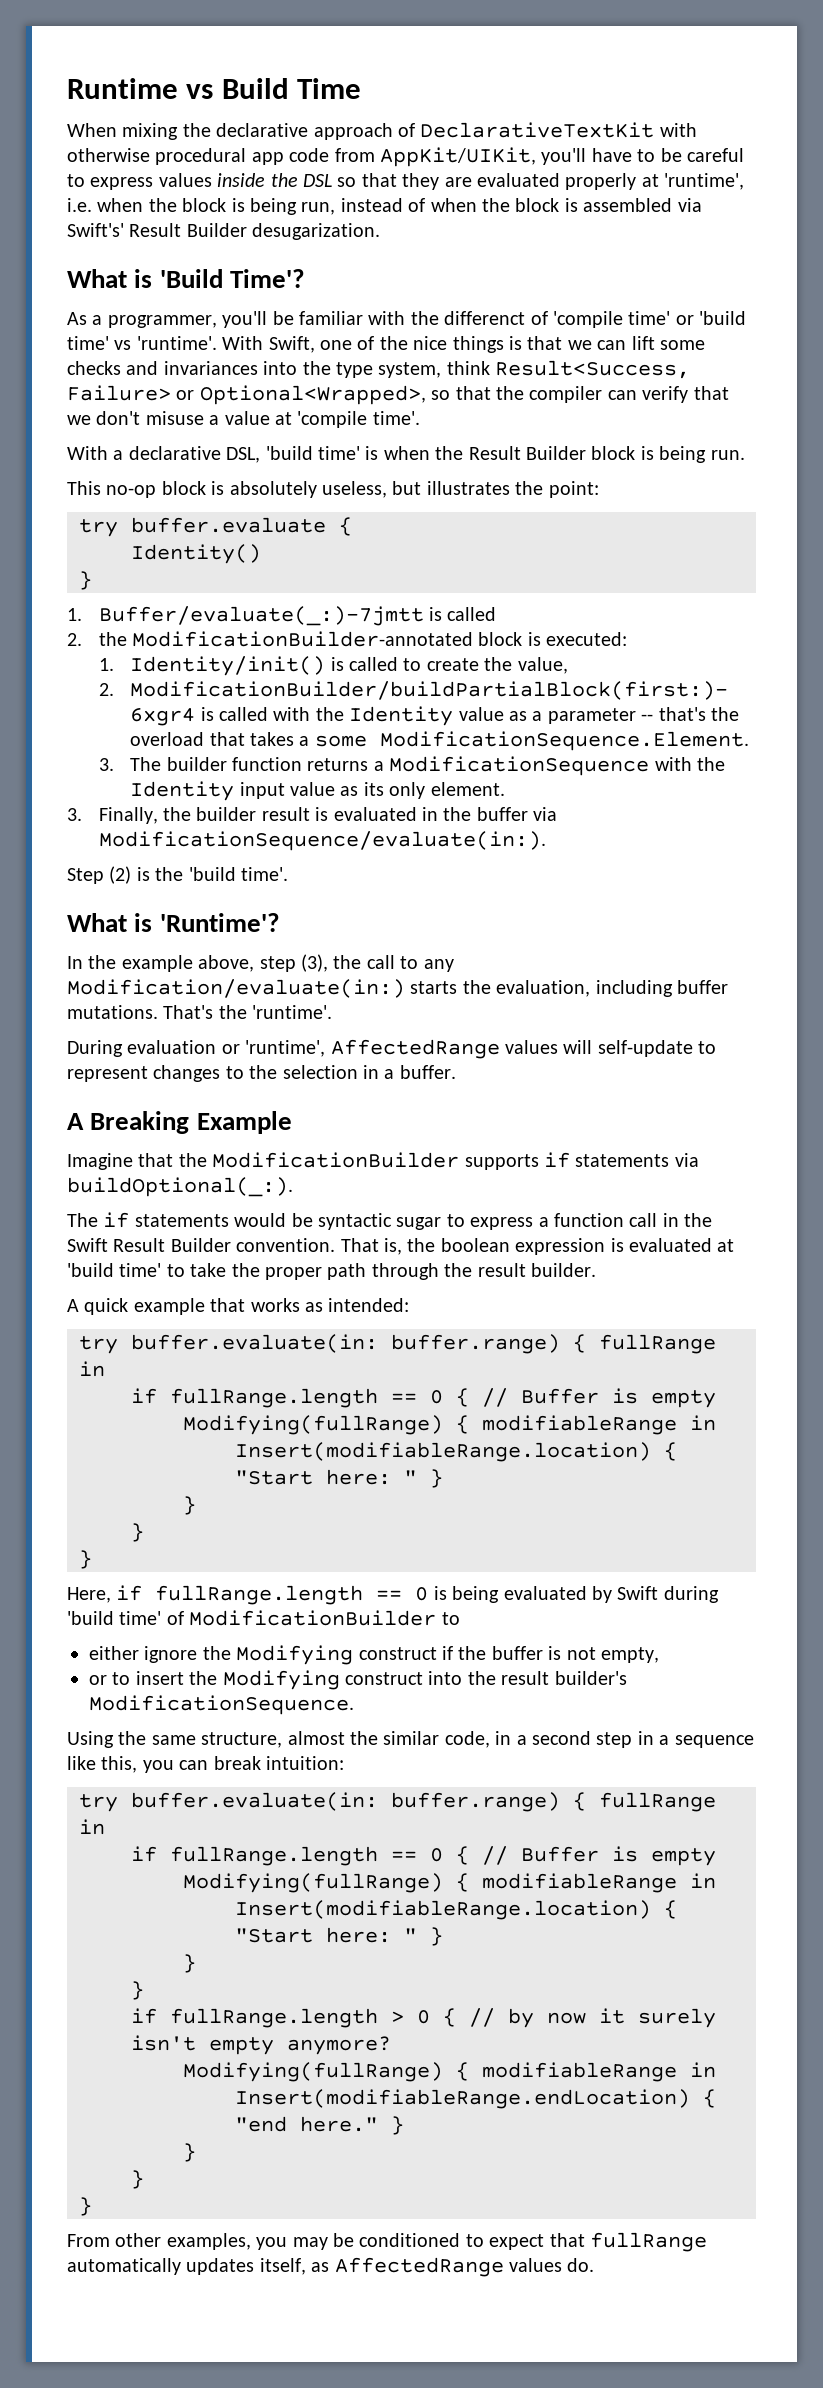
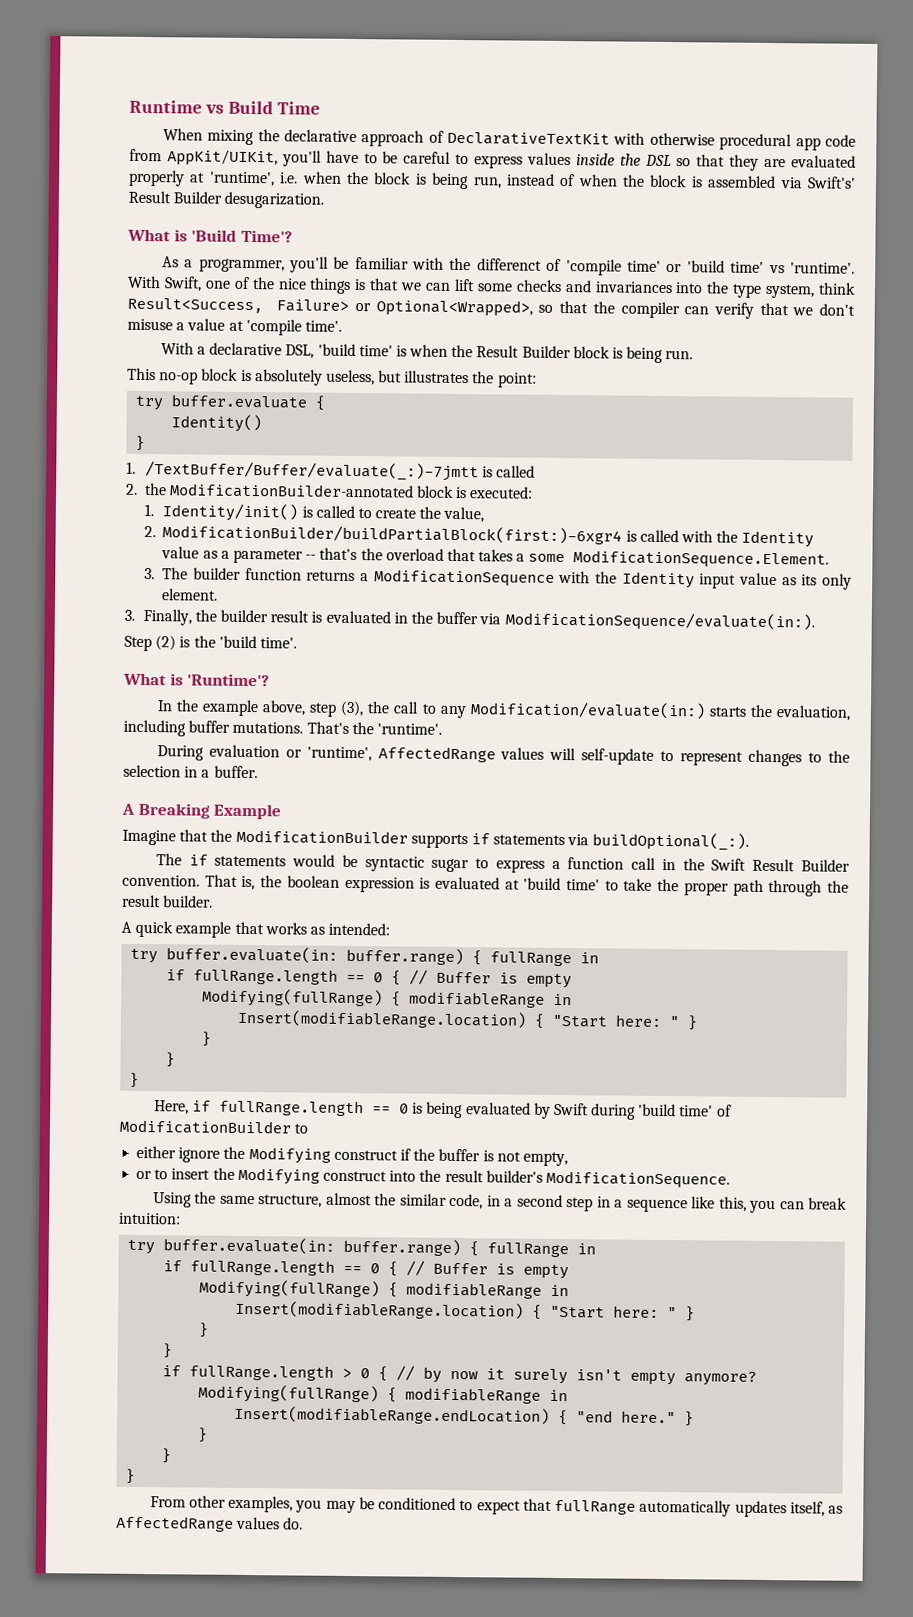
[98,606,424,626] Buffer/evaluate(_:)-7jmtt -> [144,460,479,482] /TextBuffer/Buffer/evaluate(_:)-7jmtt

